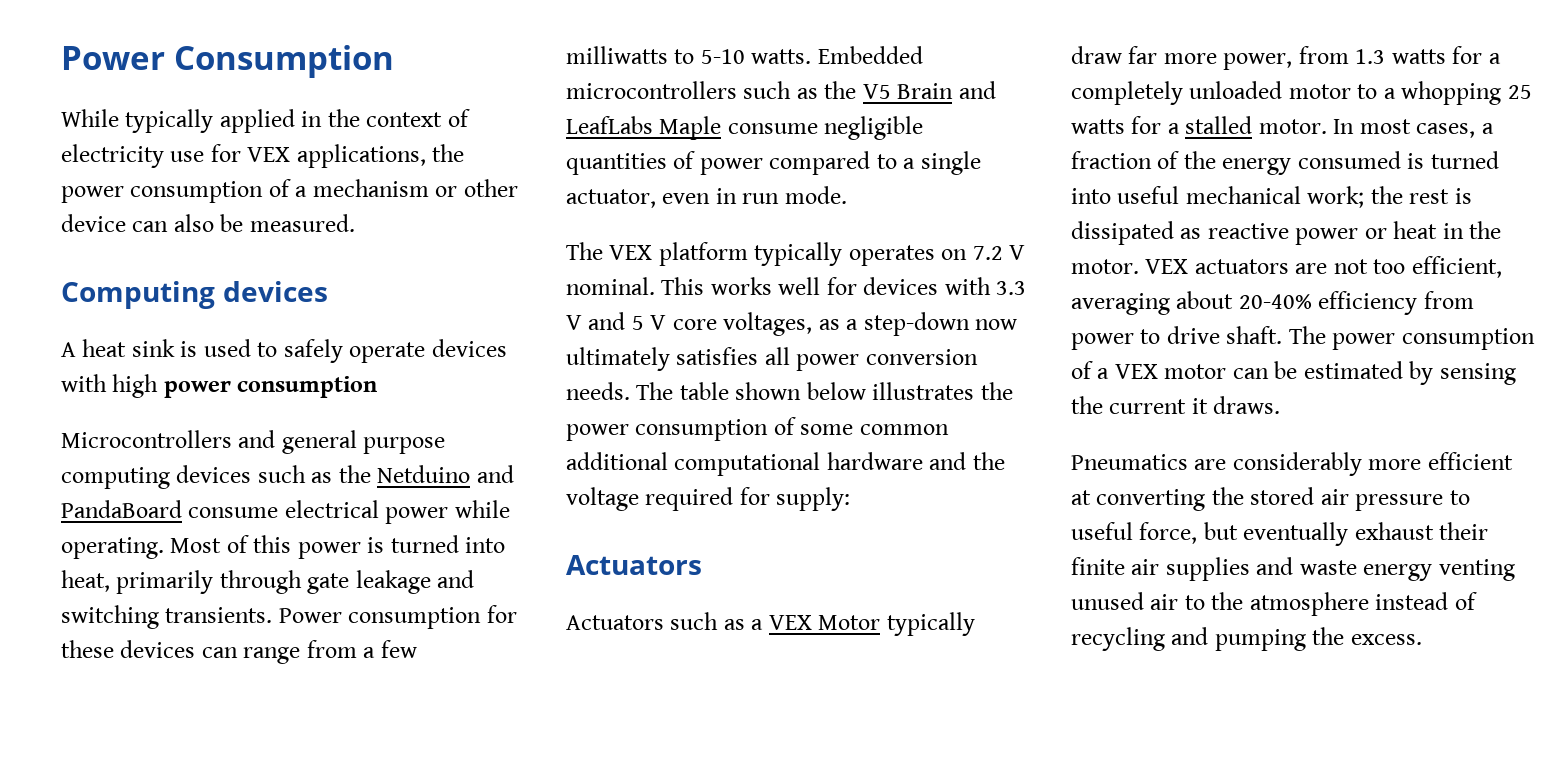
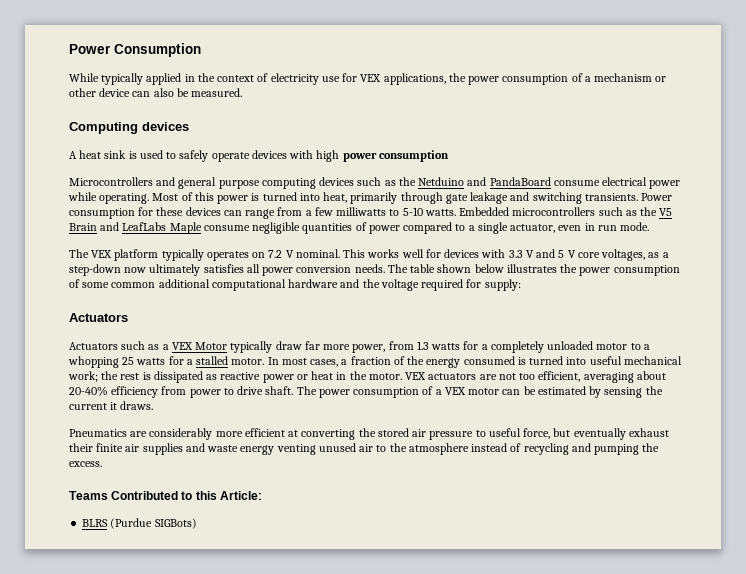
(1422, 639) none -> [69,491,262,500] [82,518,197,529] // Teams Contributed to this Article: // BLRS (Purdue SIGBots)

